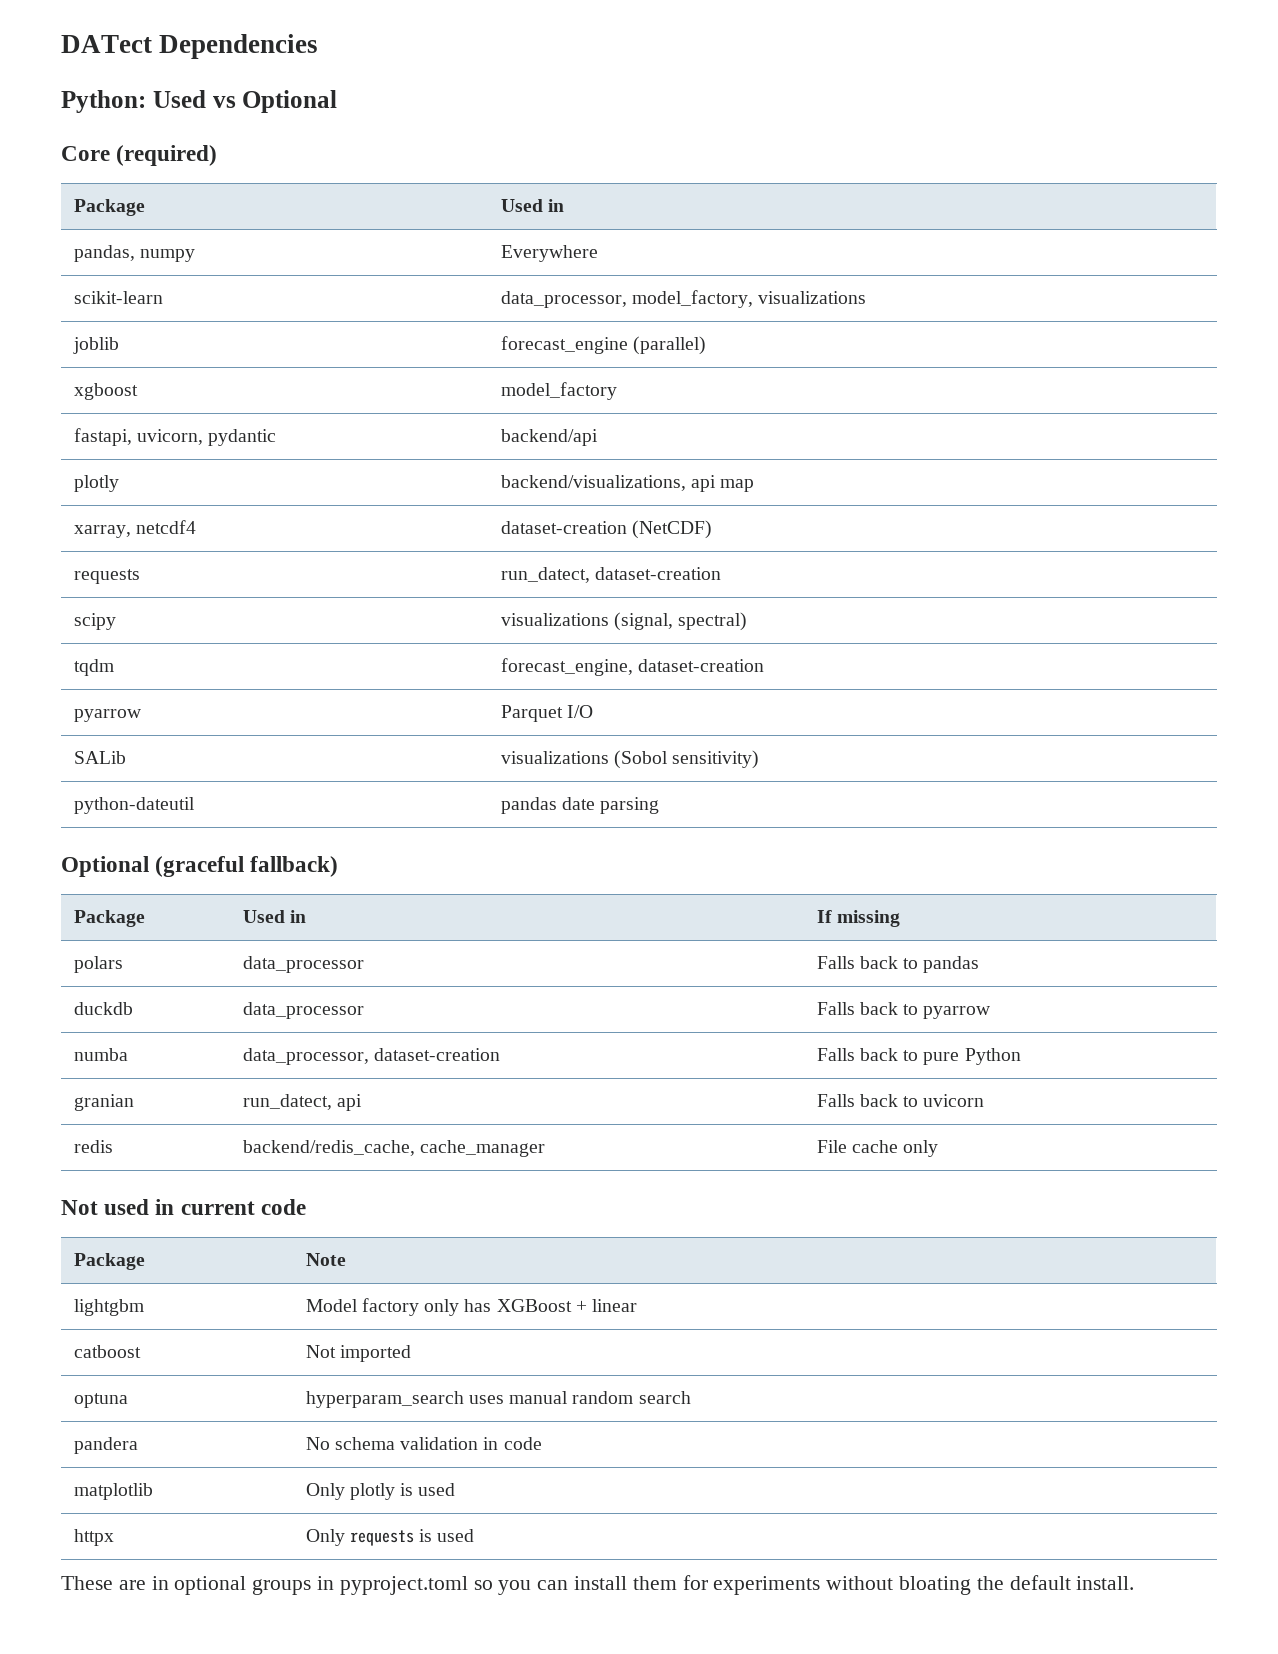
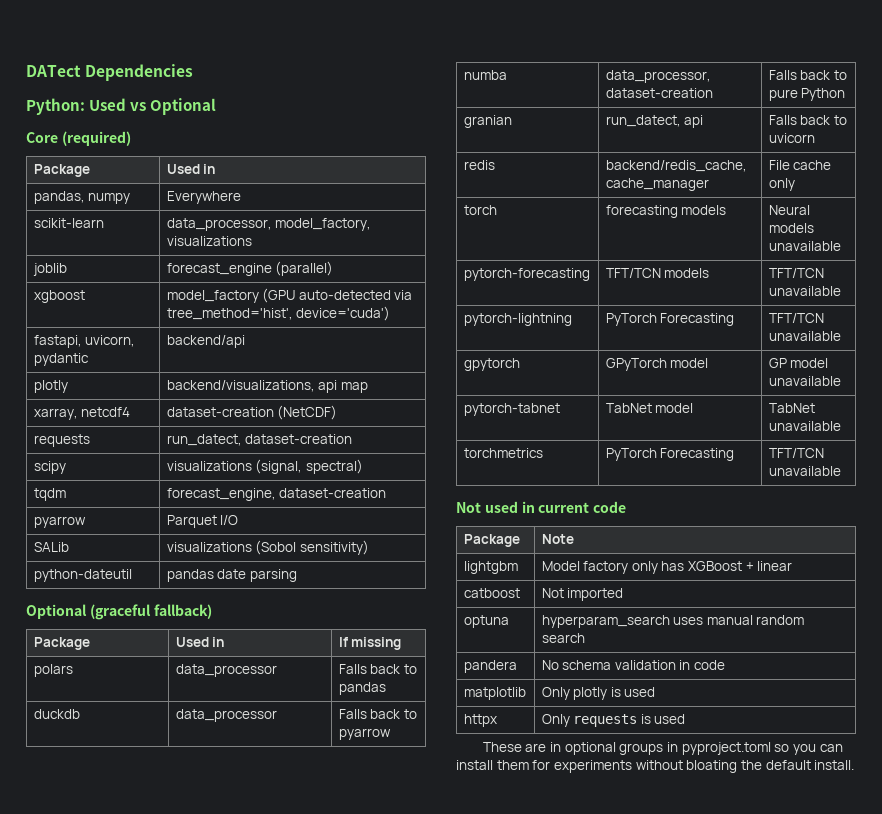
(617, 391) none -> [262,288,413,303] [166,306,391,321] (GPU auto-detected via tree_method='hist', device='cuda')
(939, 1148) none -> [463,205,497,215] [605,205,727,218] [768,205,810,215] [768,223,814,233] [768,241,841,251] [463,268,590,281] [605,268,710,278] [768,268,824,278] [768,286,841,296] [463,313,572,326] [605,313,735,326] [768,313,824,323] [768,331,841,341] [463,358,520,371] [605,358,709,371] [768,358,829,368] [768,376,841,386] [463,403,560,416] [605,403,694,413] [768,403,815,413] [768,421,841,431] [463,448,543,458] [605,448,735,461] [768,448,824,458] [768,466,841,476] // torch | forecasting models | Neural models unavailable // pytorch-forecasting | TFT/TCN models | TFT/TCN unavailable // pytorch-lightning | PyTorch Forecasting | TFT/TCN unavailable // gpytorch | GPyTorch model | GP model unavailable // pytorch-tabnet | TabNet model | TabNet unavailable // torchmetrics | PyTorch Forecasting | TFT/TCN unavailable

